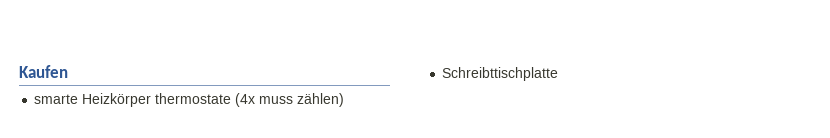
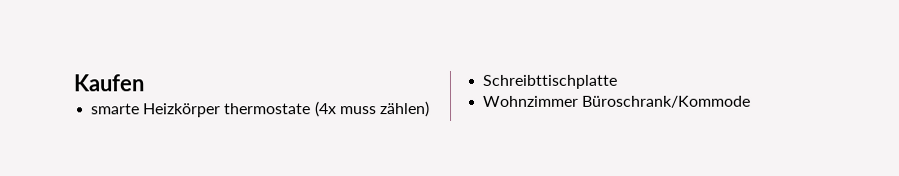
(559, 74) none -> [483,95,752,108] // Wohnzimmer Büroschrank/Kommode

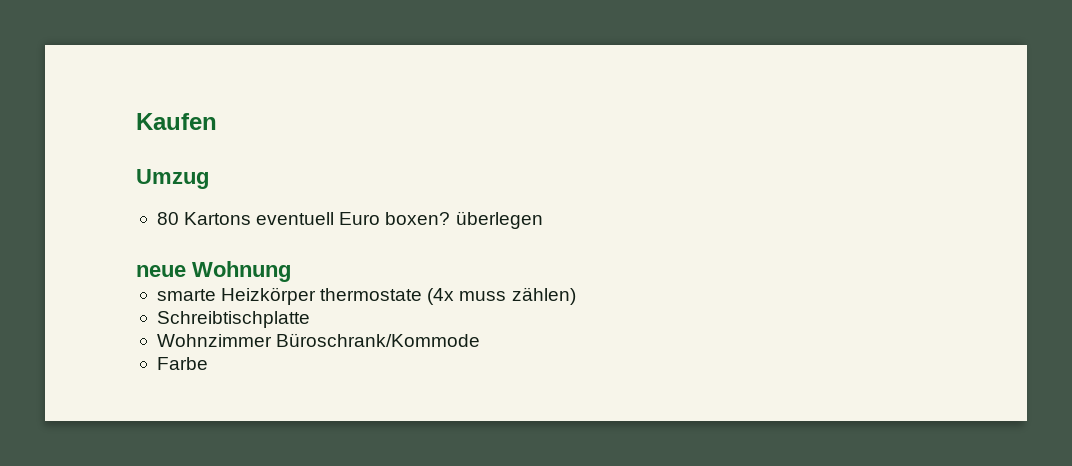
(145, 83) none -> [136,169,209,189] [156,211,543,229] [136,261,291,282] // Umzug // 80 Kartons eventuell Euro boxen? überlegen // neue Wohnung
[482,74,619,89] Schreibttischplatte -> [156,311,310,328] Schreibtischplatte
(752, 101) none -> [156,357,208,370] // Farbe

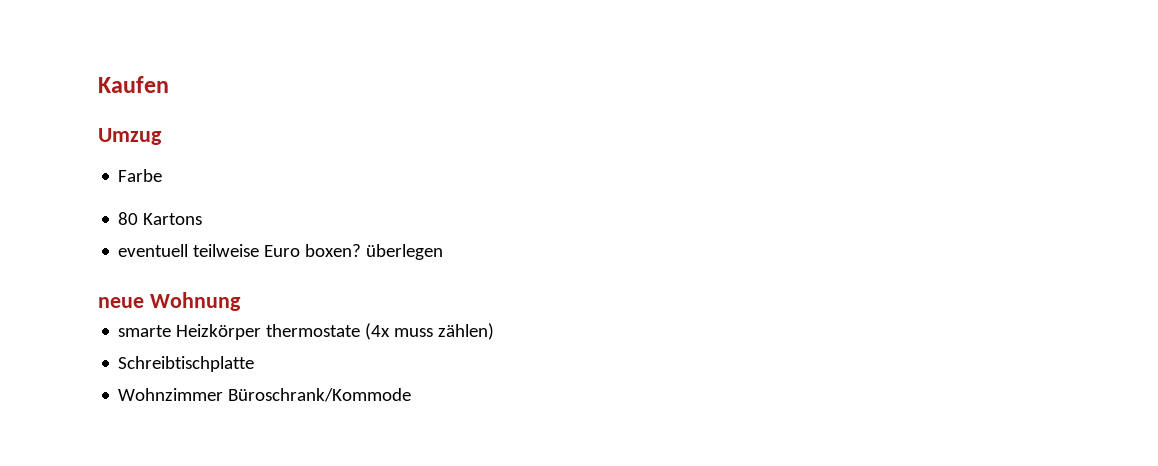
(209, 179) none -> [118,169,163,182] // Farbe
[256,212,335,225] eventuell -> [118,244,260,257] // eventuell teilweise
[156,357,208,370] // Farbe -> (412, 395) none

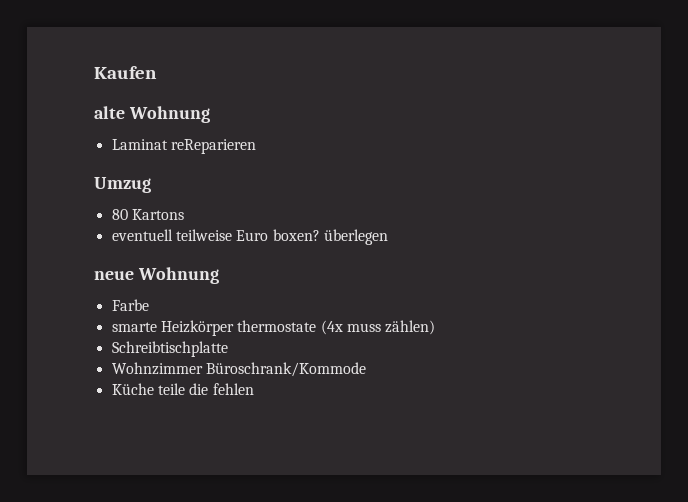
(169, 84) none -> [94,106,210,123] [111,139,256,154] // alte Wohnung // Laminat reReparieren
[118,169,163,182] // Farbe -> (151, 185) none
(241, 301) none -> [111,299,149,311] // Farbe
(412, 395) none -> [111,383,254,395] // Küche teile die fehlen

